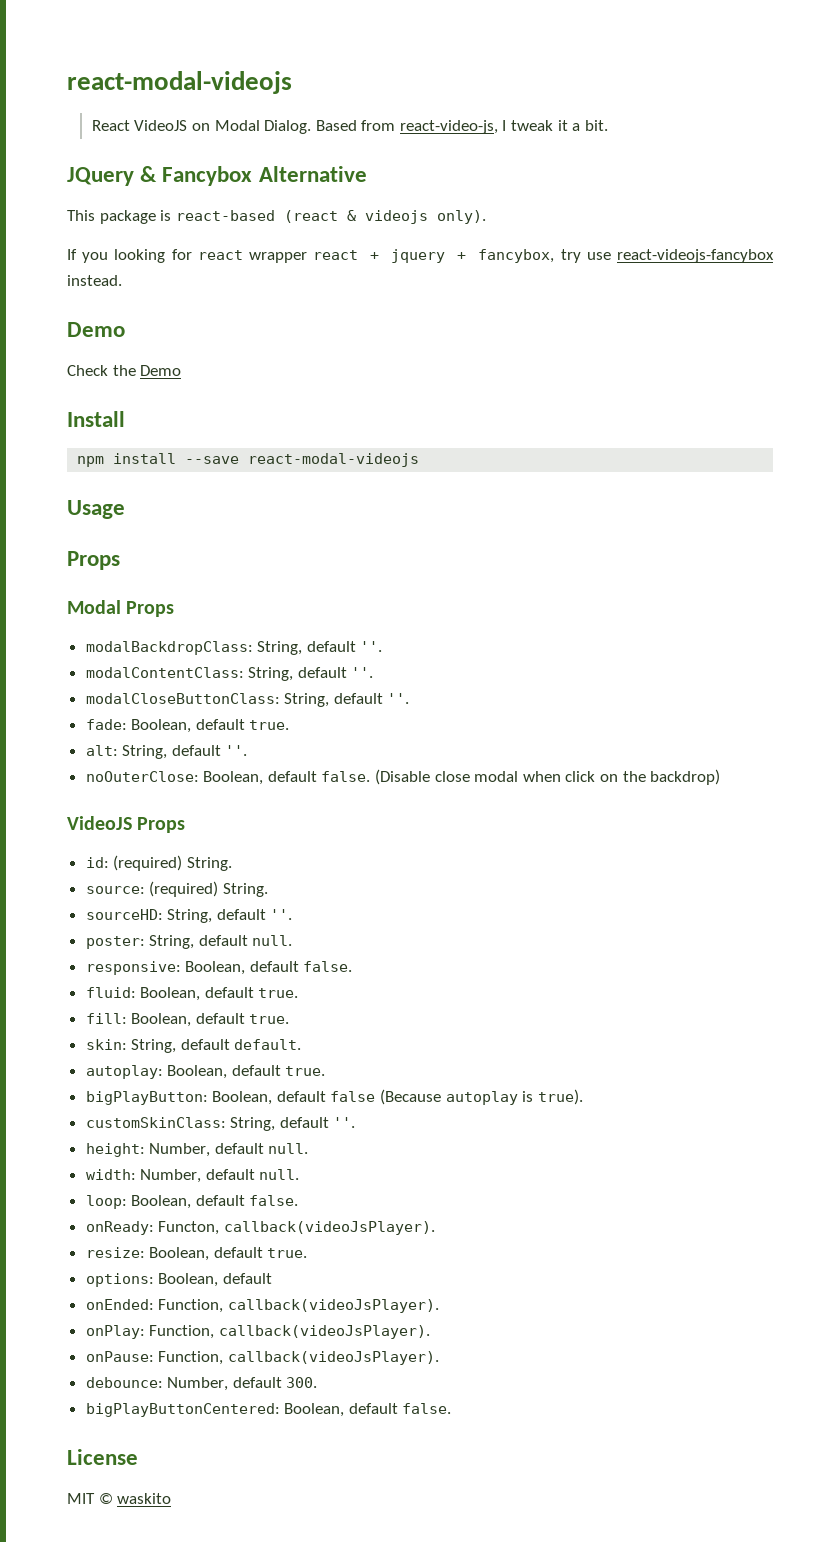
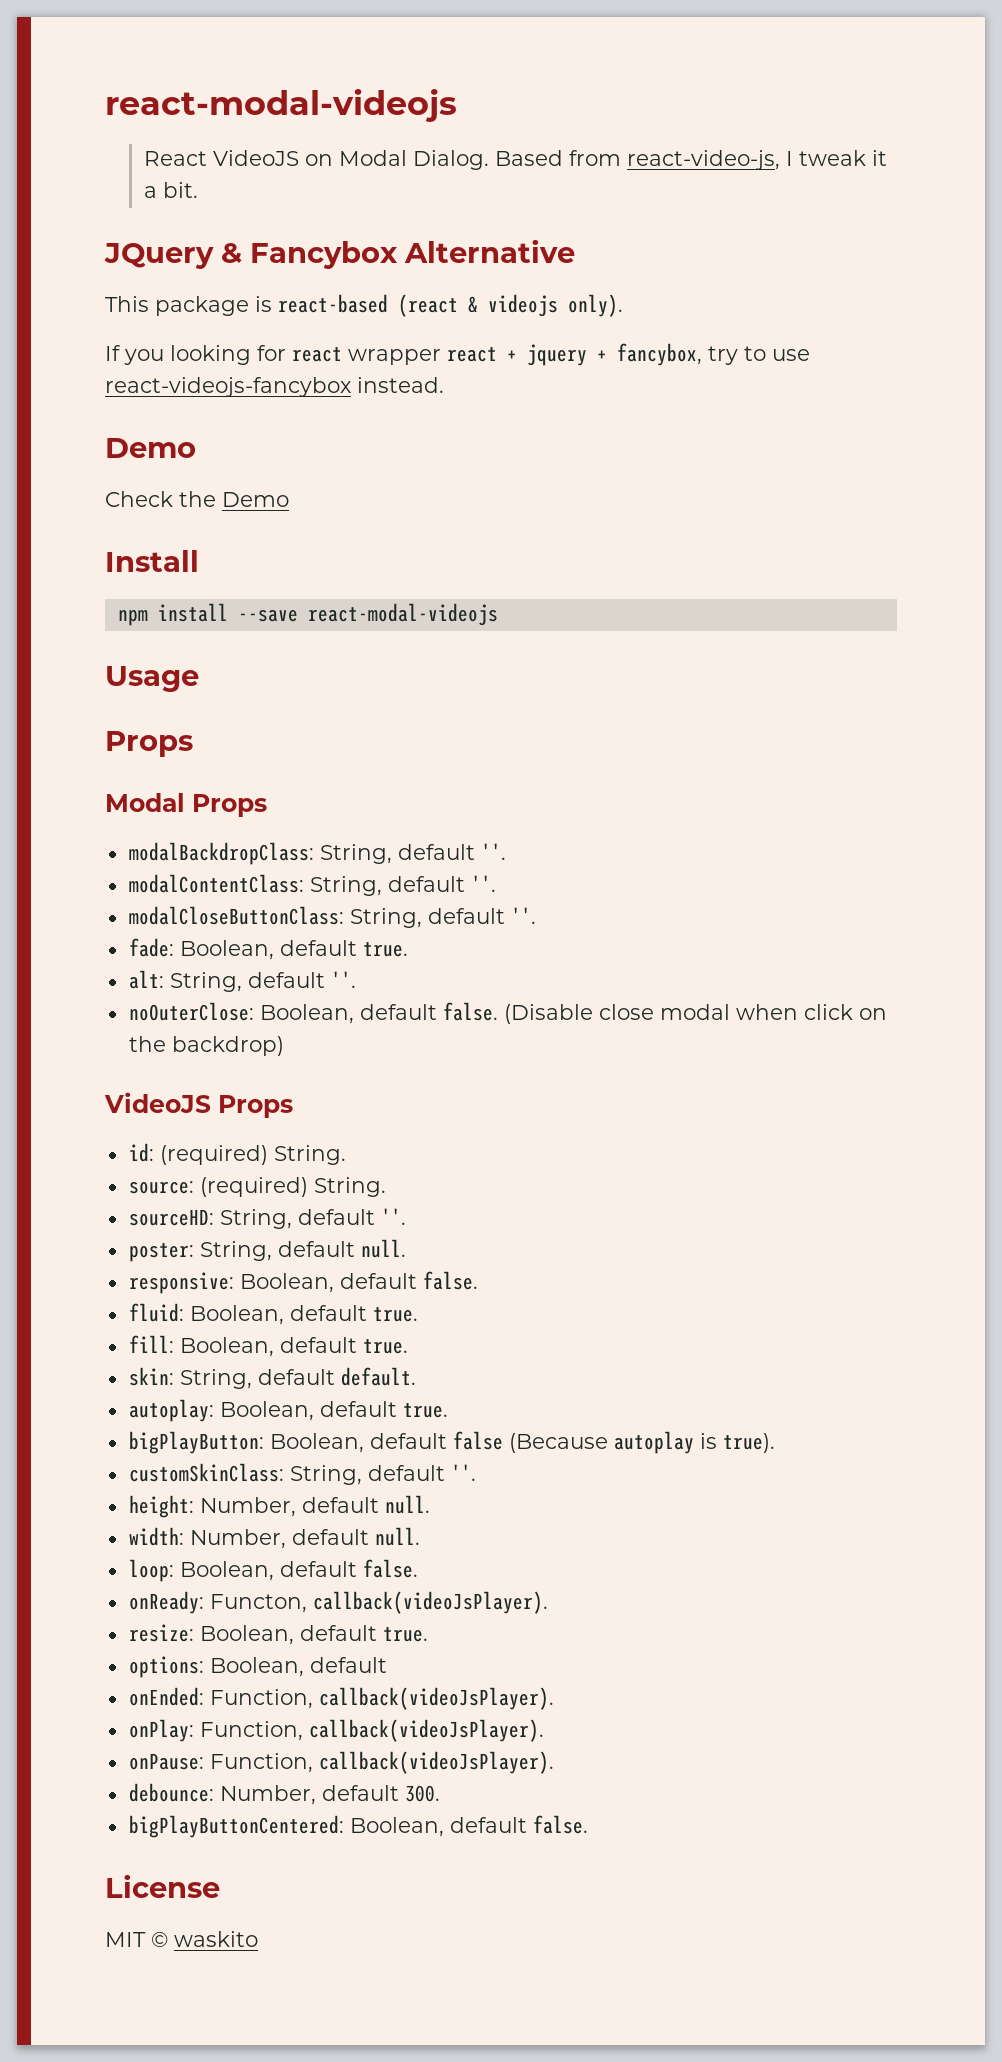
(581, 256) none -> [744,346,766,361] to

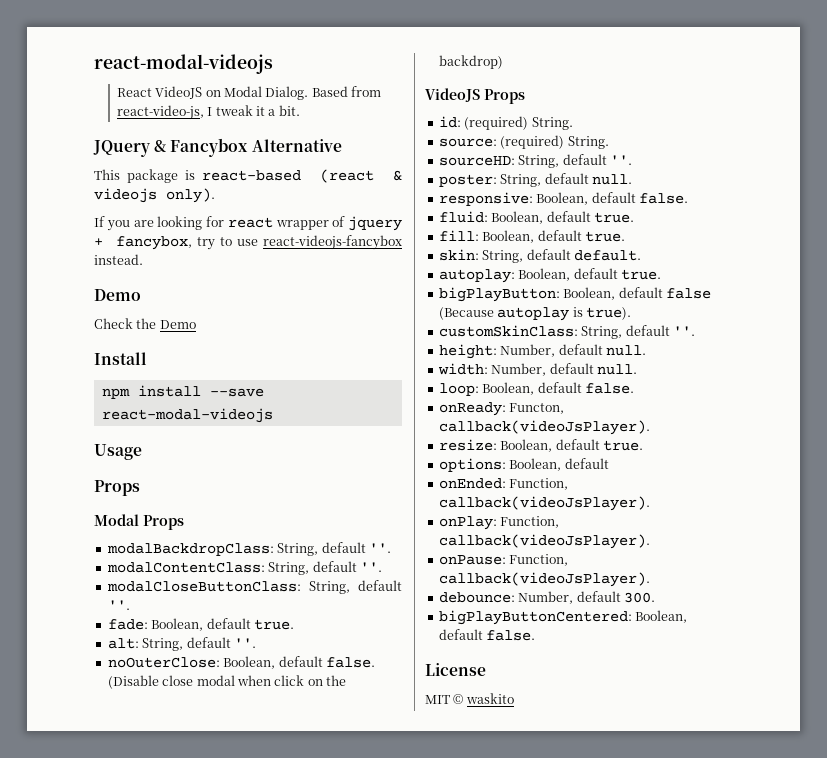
(164, 357) none -> [133,220,154,227] are
[447,347,517,362] react + -> [332,216,346,227] of

